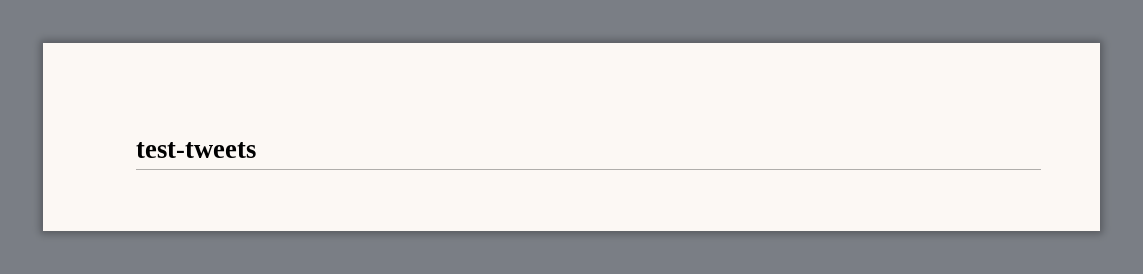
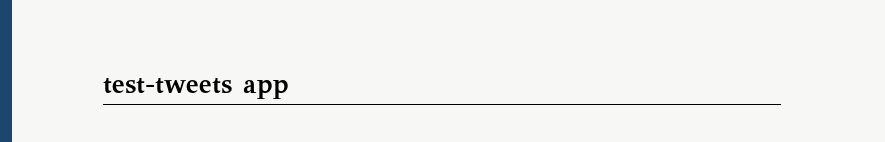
(256, 150) none -> [243,79,289,99] app

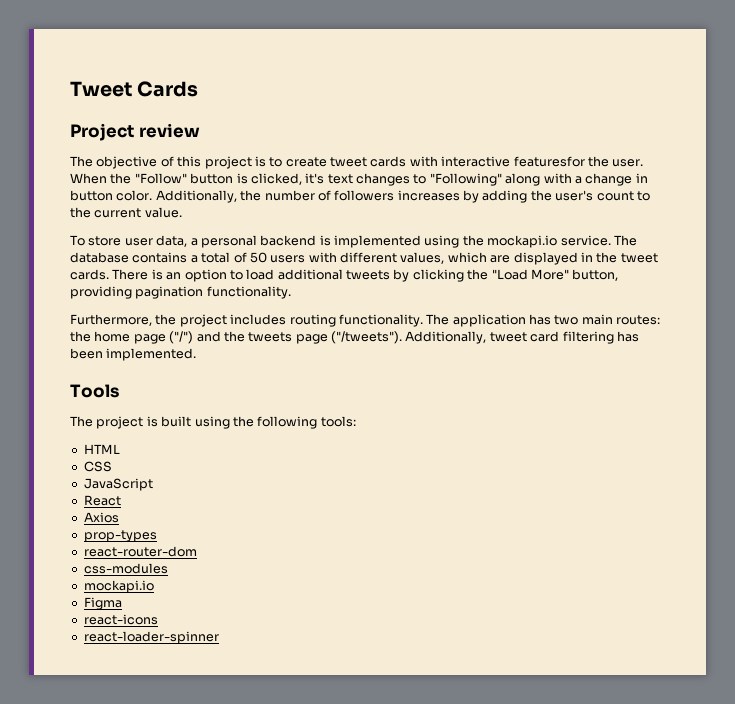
[103,78,289,99] test-tweets app -> [70,81,199,97] [70,123,200,141] [70,156,644,169] [70,173,648,186] [70,190,650,203] [70,207,182,218] [70,235,637,248] [70,252,658,265] [70,269,619,282] [70,286,291,299] [70,314,661,327] [70,331,639,344] [70,348,197,361] [70,384,119,398] [70,416,356,429] [83,444,120,454] [83,461,112,472] [83,478,153,491] [83,495,121,506] [83,512,119,523] [83,530,157,542] [83,546,197,557] [83,563,168,574] [83,580,154,593] [83,597,122,610] [83,614,158,625] [83,631,219,644] Tweet Cards // Project review // The objective of this project is to create tweet cards with interactive featuresfor the user. When the "Follow" button is clicked, it's text changes to "Following" along with a change in button color. Additionally, the number of followers increases by adding the user's count to the current value. // To store user data, a personal backend is implemented using the mockapi.io service. The database contains a total of 50 users with different values, which are displayed in the tweet cards. There is an option to load additional tweets by clicking the "Load More" button, providing pagination functionality. // Furthermore, the project includes routing functionality. The application has two main routes: the home page ("/") and the tweets page ("/tweets"). Additionally, tweet card filtering has been implemented. // Tools // The project is built using the following tools: // HTML // CSS // JavaScript // React // Axios // prop-types // react-router-dom // css-modules // mockapi.io // Figma // react-icons // react-loader-spinner

